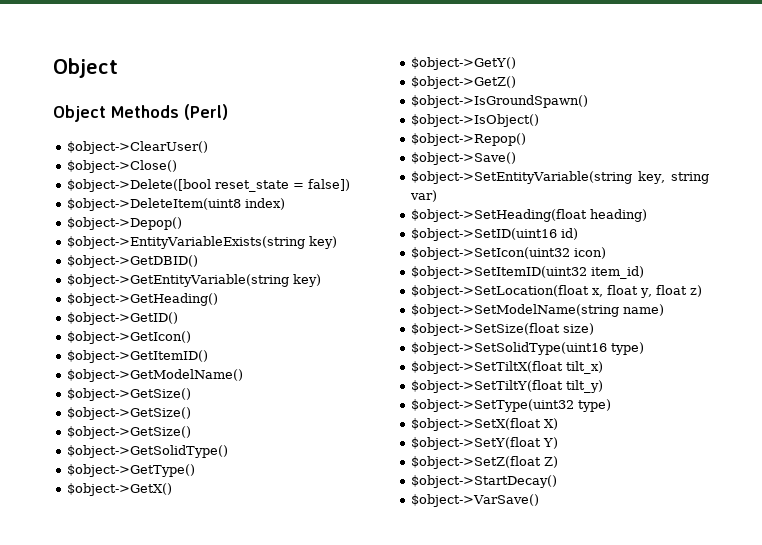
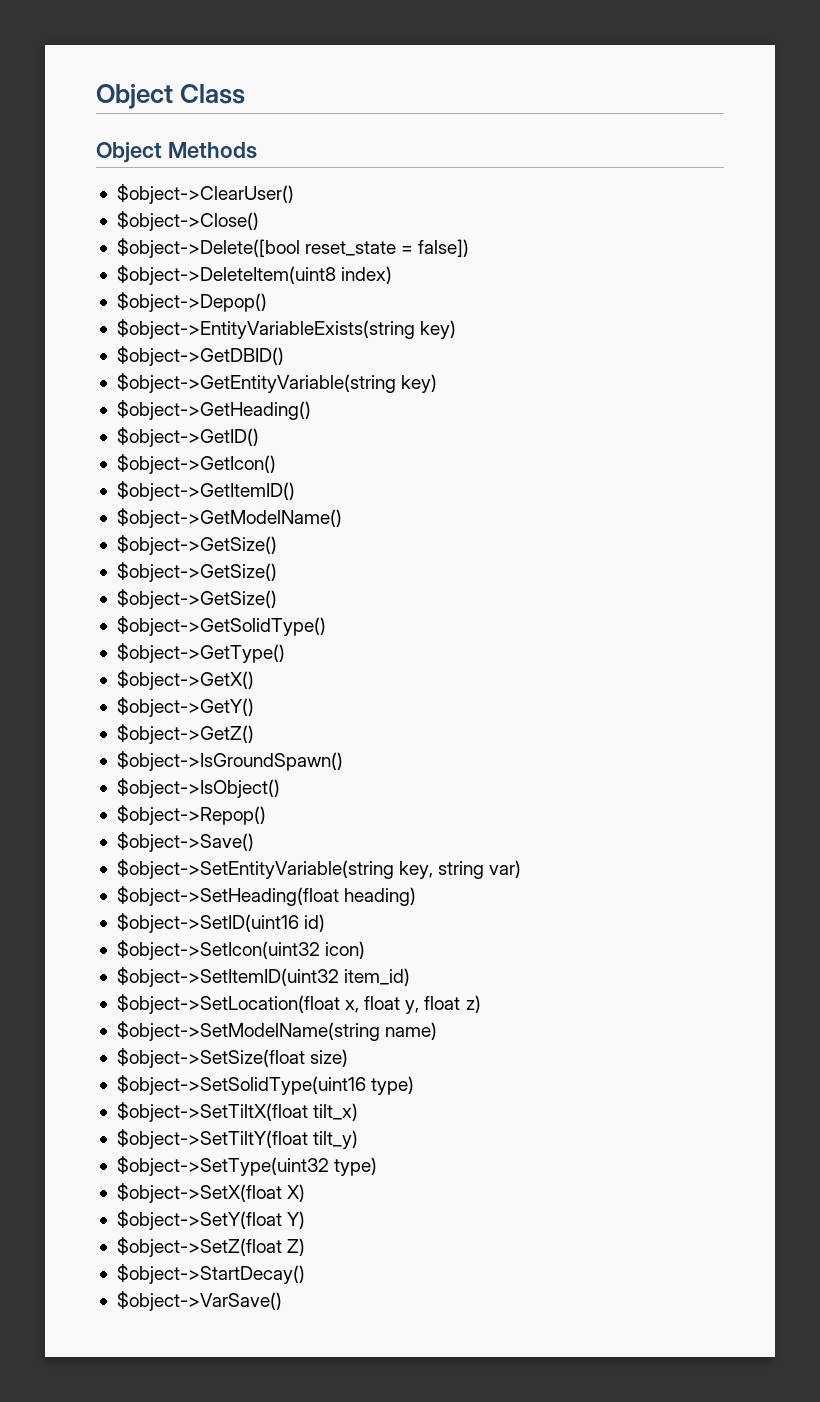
[53,58,118,78] Object -> [96,84,246,109] Object Class
[184,104,228,120] (Perl) -> (257, 150) none

